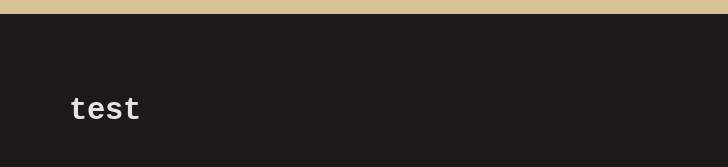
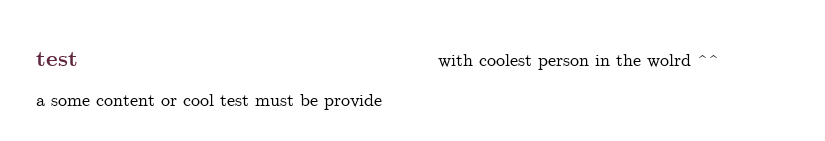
[69,98,141,119] test -> [36,52,78,66] [36,94,382,110] [438,54,719,70] test // a some content or cool test must be provide with coolest person in the wolrd ^^

